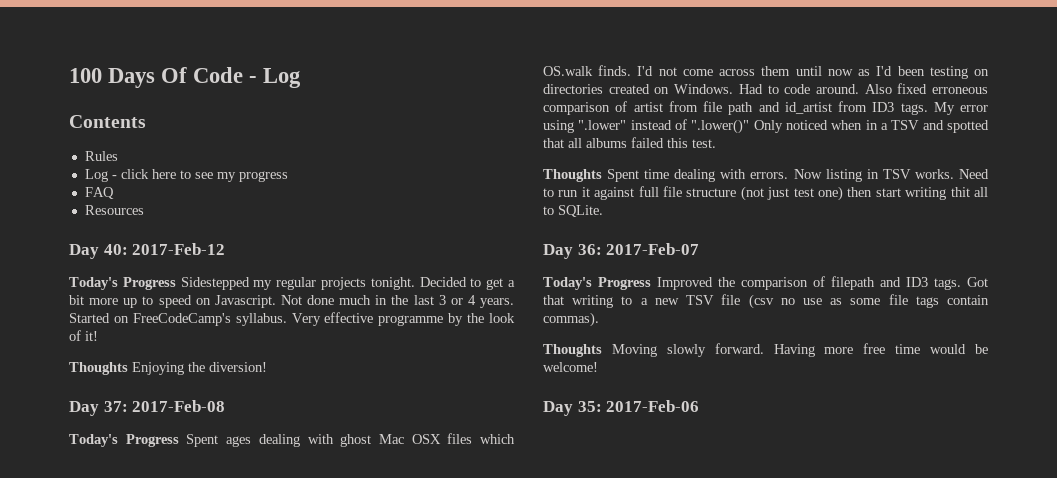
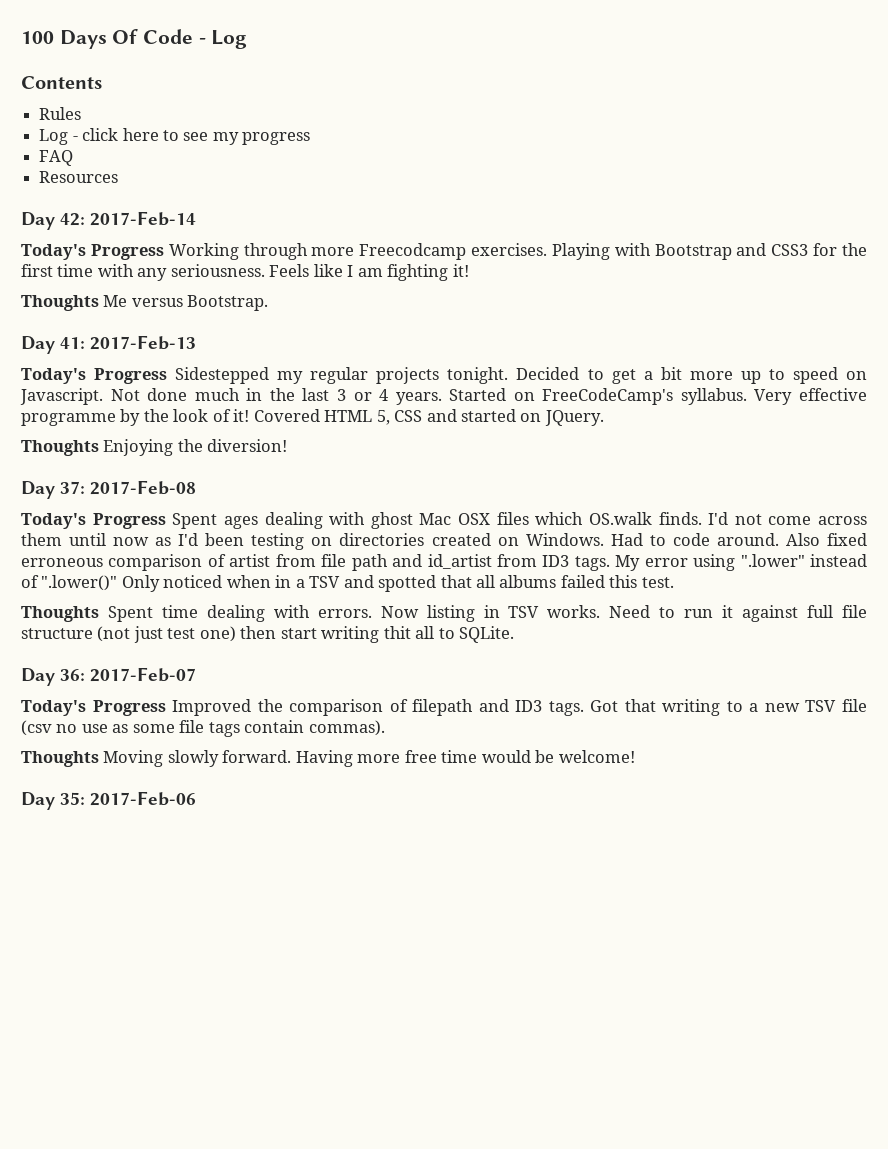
[103,243,226,255] 40: 2017-Feb-12 -> [60,211,197,226] [21,243,867,260] [21,264,469,281] [21,295,269,311] [21,335,197,354] 42: 2017-Feb-14 // Today's Progress Working through more Freecodcamp exercises. Playing with Bootstrap and CSS3 for the first time with any seriousness. Feels like I am fighting it! // Thoughts Me versus Bootstrap. // Day 41: 2017-Feb-13
(98, 336) none -> [253,409,604,426] Covered HTML 5, CSS and started on JQuery.

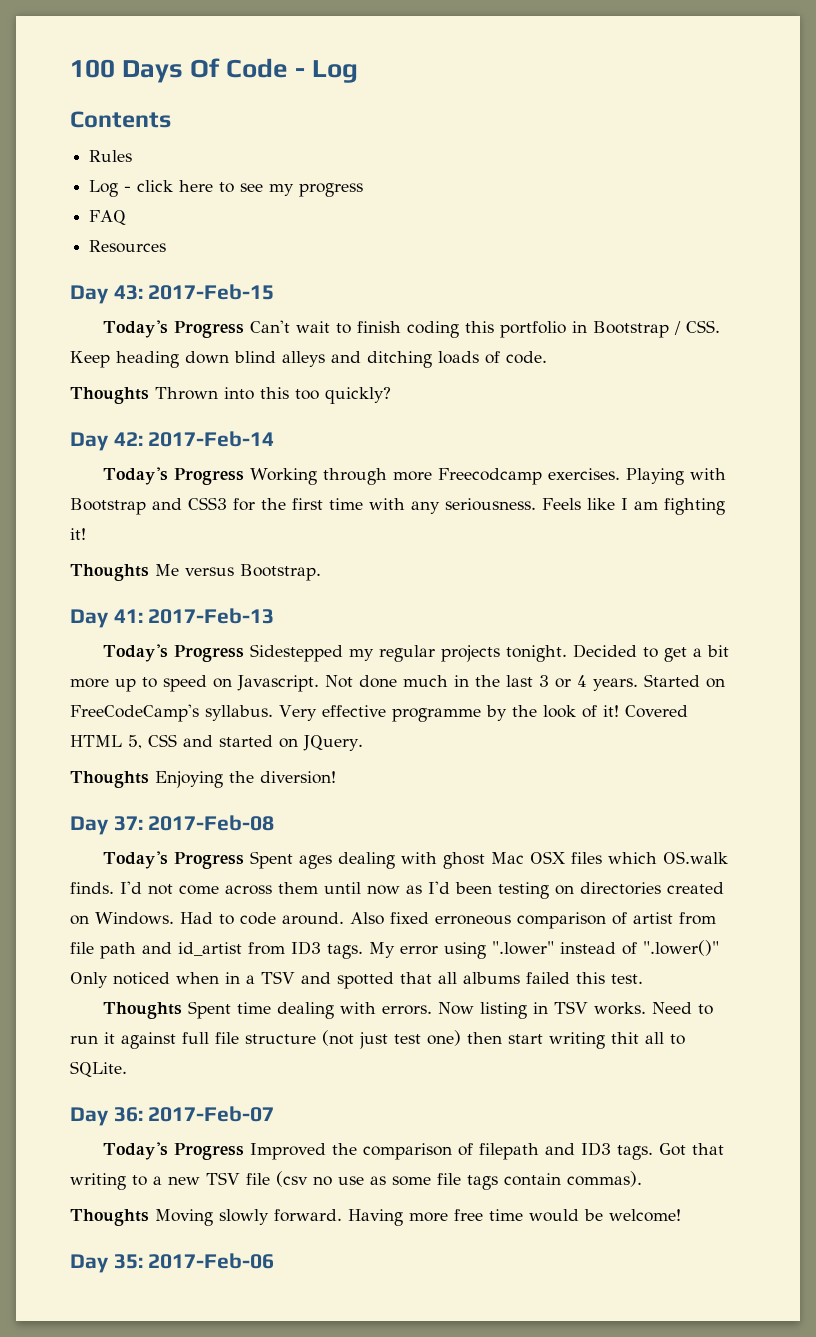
(119, 177) none -> [70,284,275,304] [102,320,720,338] [70,351,547,368] [70,387,391,404] // Day 43: 2017-Feb-15 // Today's Progress Can't wait to finish coding this portfolio in Bootstrap / CSS. Keep heading down blind alleys and ditching loads of code. // Thoughts Thrown into this too quickly?

